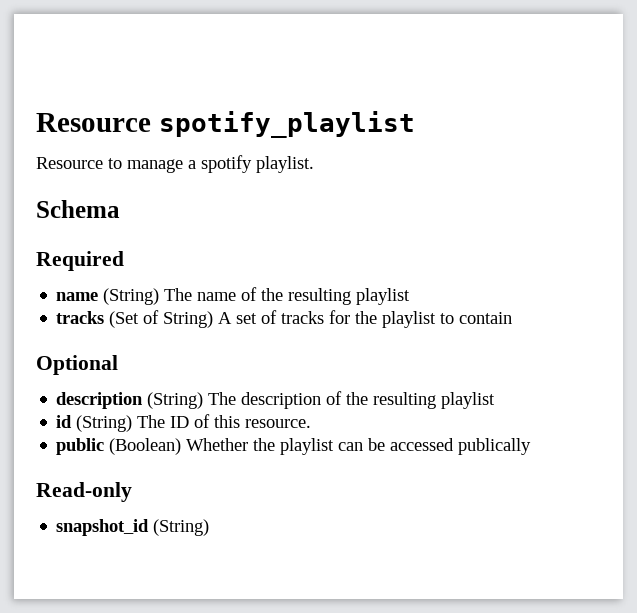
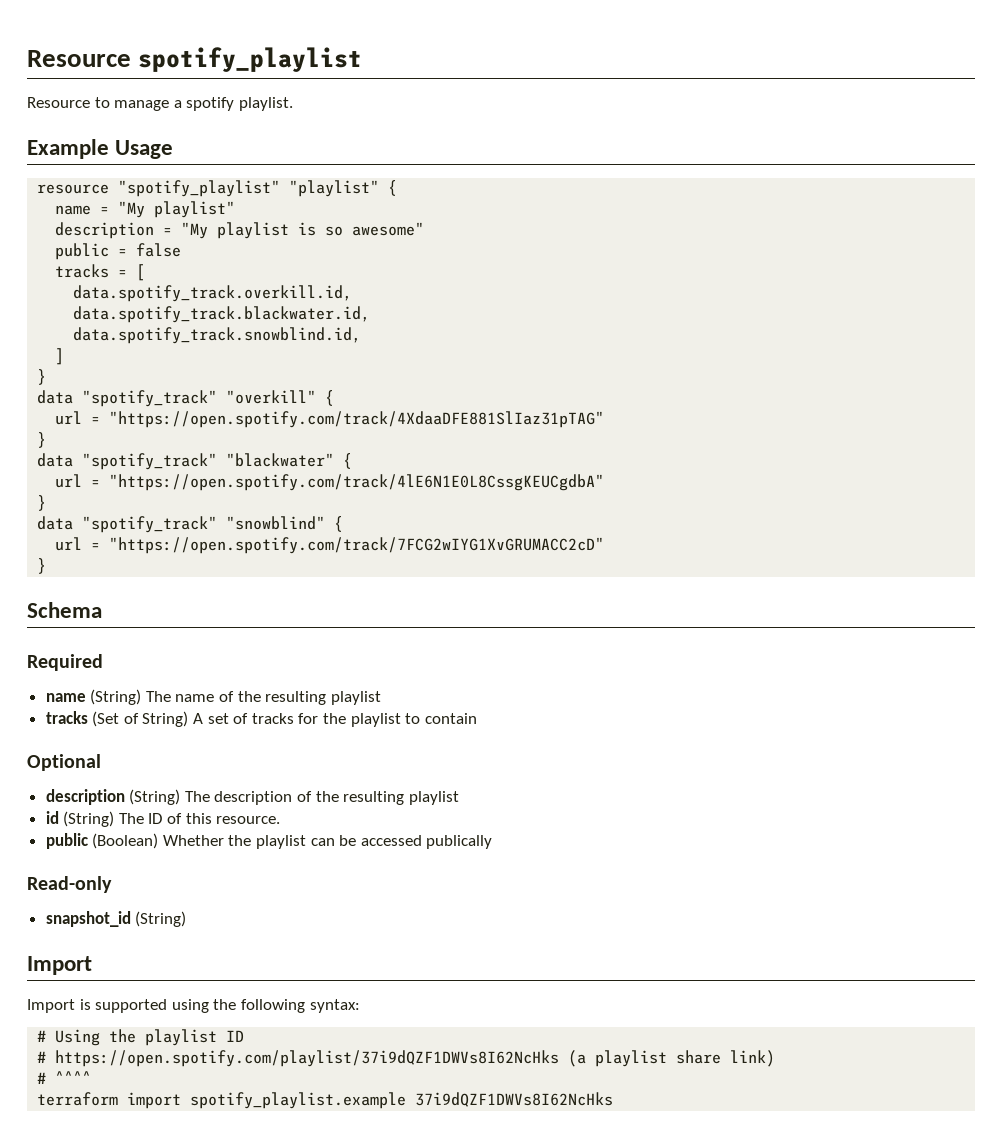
(314, 164) none -> [27,139,174,159] [37,180,398,197] [55,201,236,218] [55,222,425,239] [55,243,182,260] [55,264,146,281] [73,285,353,302] [73,306,371,323] [73,327,362,344] [55,348,65,365] [37,369,47,385] [37,390,335,407] [55,411,605,428] [37,432,47,448] [37,453,353,470] [55,474,605,491] [37,495,47,511] [37,516,344,533] [55,537,605,554] [37,558,47,574] // Example Usage // resource "spotify_playlist" "playlist" { // name = "My playlist" // description = "My playlist is so awesome" // public = false // tracks = [ // data.spotify_track.overkill.id, // data.spotify_track.blackwater.id, // data.spotify_track.snowblind.id, // ] // } // data "spotify_track" "overkill" { // url = "https://open.spotify.com/track/4XdaaDFE881SlIaz31pTAG" // } // data "spotify_track" "blackwater" { // url = "https://open.spotify.com/track/4lE6N1E0L8CssgKEUCgdbA" // } // data "spotify_track" "snowblind" { // url = "https://open.spotify.com/track/7FCG2wIYG1XvGRUMACC2cD" // }
(210, 527) none -> [27,956,92,975] [27,999,360,1013] [37,1029,245,1046] [37,1050,776,1067] [37,1071,92,1084] [37,1092,614,1109] // Import // Import is supported using the following syntax: // # Using the playlist ID // # https://open.spotify.com/playlist/37i9dQZF1DWVs8I62NcHks (a playlist share link) // # ^^^^ // terraform import spotify_playlist.example 37i9dQZF1DWVs8I62NcHks

